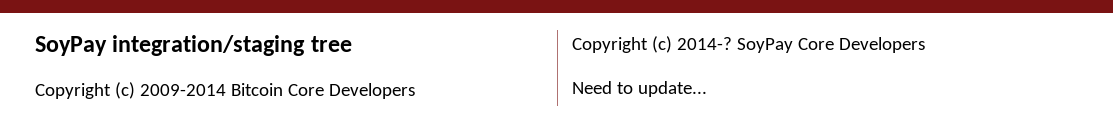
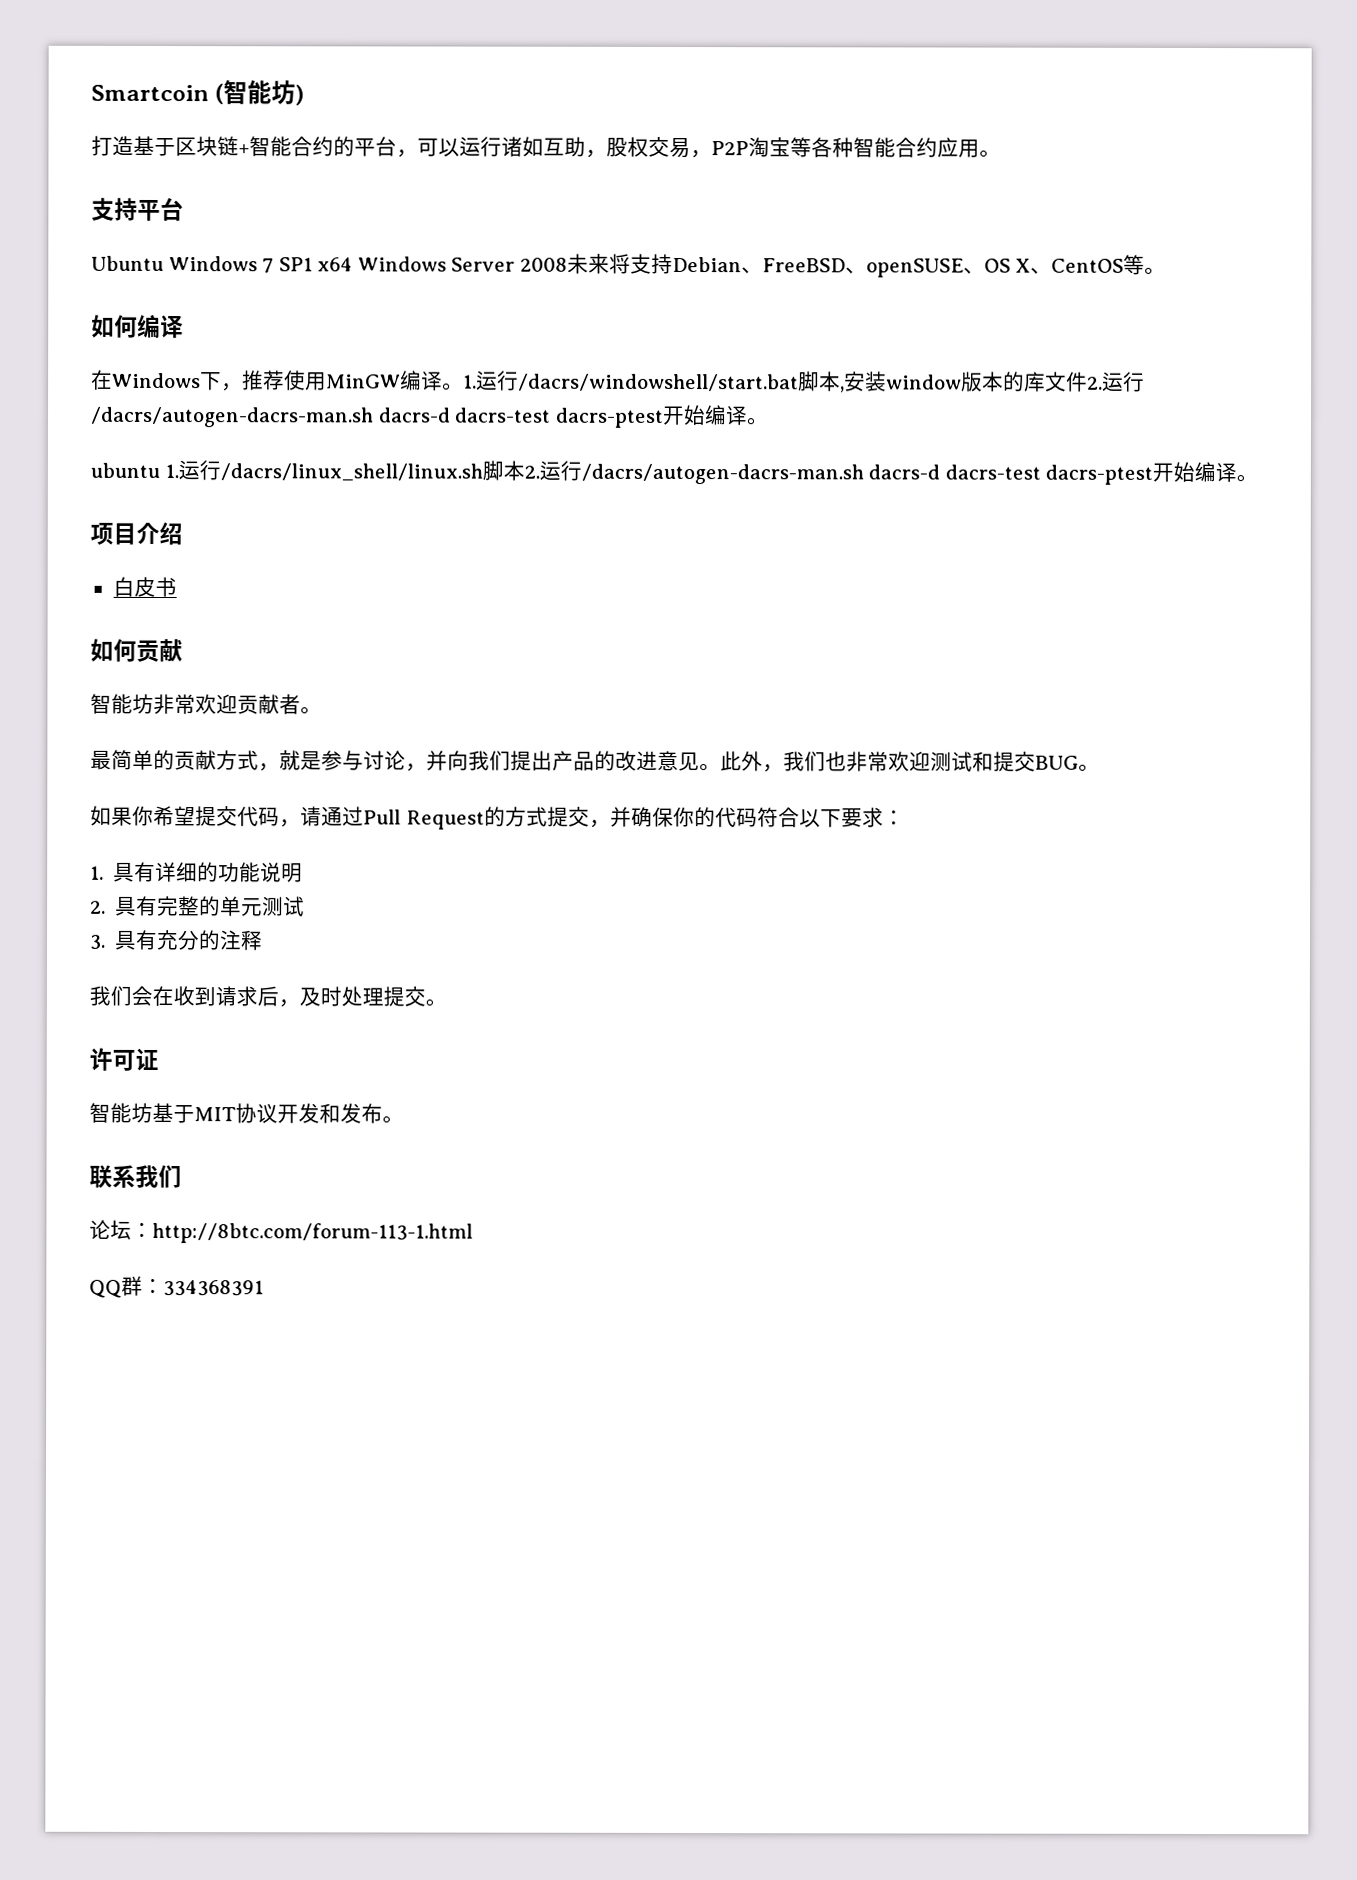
[35,35,352,56] [35,82,415,99] [572,36,925,53] [572,81,707,97] SoyPay integration/staging tree // Copyright (c) 2009-2014 Bitcoin Core Developers // Copyright (c) 2014-? SoyPay Core Developers // Need to update... -> [91,80,305,106] [91,135,1001,159] [91,197,184,222] [91,253,1167,278] [91,314,184,339] [91,369,1145,393] [90,405,769,428] [90,460,1259,485] [90,521,183,546] [112,576,177,598] [90,638,183,663] [90,693,322,715] [90,749,1100,773] [90,805,905,830] [90,861,304,883] [90,895,306,917] [89,929,264,951] [89,985,447,1008] [89,1047,159,1072] [89,1102,404,1124] [89,1164,182,1189] [89,1219,473,1244] [89,1275,264,1298] Smartcoin (智能坊) // 打造基于区块链+智能合约的平台，可以运行诸如互助，股权交易，P2P淘宝等各种智能合约应用。 // 支持平台 // Ubuntu Windows 7 SP1 x64 Windows Server 2008未来将支持Debian、FreeBSD、openSUSE、OS X、CentOS等。 // 如何编译 // 在Windows下，推荐使用MinGW编译。1.运行/dacrs/windowshell/start.bat脚本,安装window版本的库文件2.运行/dacrs/autogen-dacrs-man.sh dacrs-d dacrs-test dacrs-ptest开始编译。 // ubuntu 1.运行/dacrs/linux_shell/linux.sh脚本2.运行/dacrs/autogen-dacrs-man.sh dacrs-d dacrs-test dacrs-ptest开始编译。 // 项目介绍 // 白皮书 // 如何贡献 // 智能坊非常欢迎贡献者。 // 最简单的贡献方式，就是参与讨论，并向我们提出产品的改进意见。此外，我们也非常欢迎测试和提交BUG。 // 如果你希望提交代码，请通过Pull Request的方式提交，并确保你的代码符合以下要求： // 1.具有详细的功能说明 // 2.具有完整的单元测试 // 3.具有充分的注释 // 我们会在收到请求后，及时处理提交。 // 许可证 // 智能坊基于MIT协议开发和发布。 // 联系我们 // 论坛：http://8btc.com/forum-113-1.html // QQ群：334368391

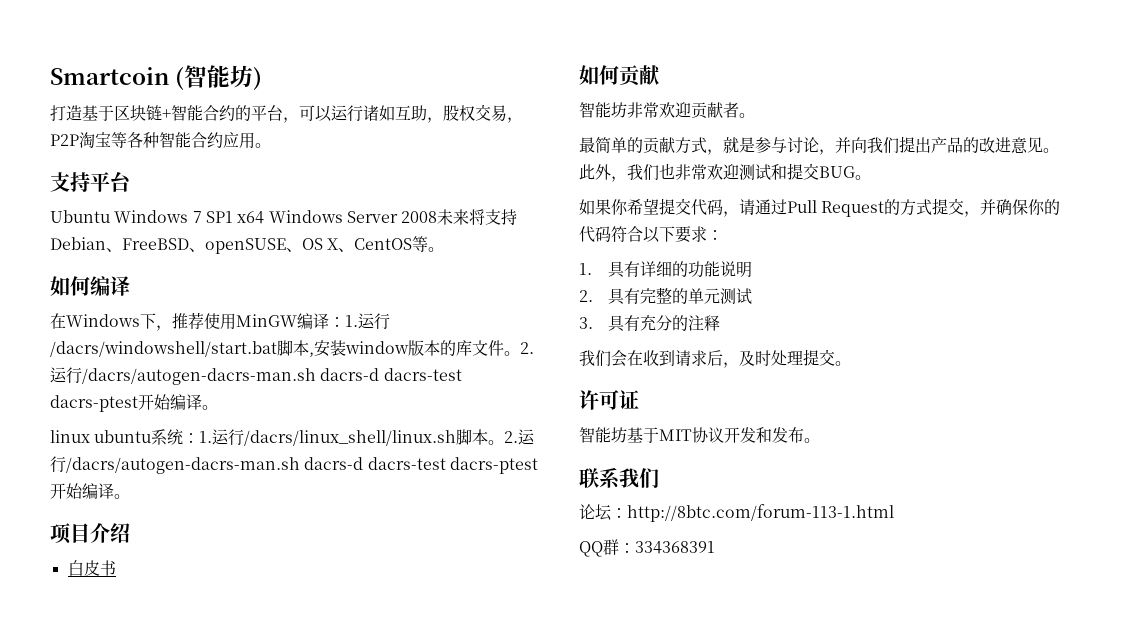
[442,382,464,391] 。 -> [329,317,345,327] ：
[1087,371,1145,392] [90,405,769,428] [90,462,160,479] 2.运行/dacrs/autogen-dacrs-man.sh dacrs-d dacrs-test dacrs-ptest开始编译。 // ubuntu -> [504,342,534,356] [50,367,462,385] [50,394,218,412] [50,429,200,445] 。2.运行/dacrs/autogen-dacrs-man.sh dacrs-d dacrs-test dacrs-ptest开始编译。 // linux ubuntu系统：
(525, 470) none -> [488,440,505,445] 。

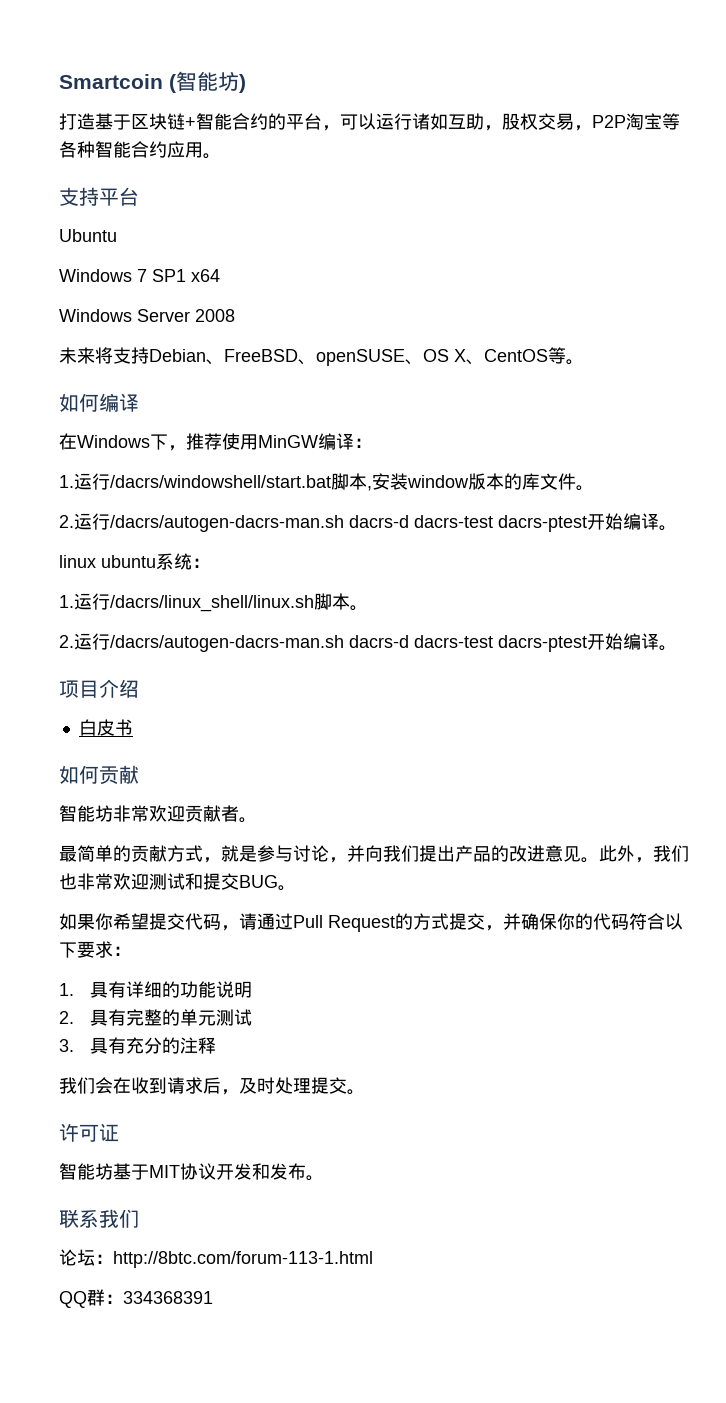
(110, 216) none -> (117, 235) //
(265, 217) none -> (220, 275) //
(438, 217) none -> (235, 315) //
(345, 322) none -> (372, 443) //
(520, 353) none -> (594, 488) //
(200, 438) none -> (210, 563) //
(505, 442) none -> (368, 608) //

